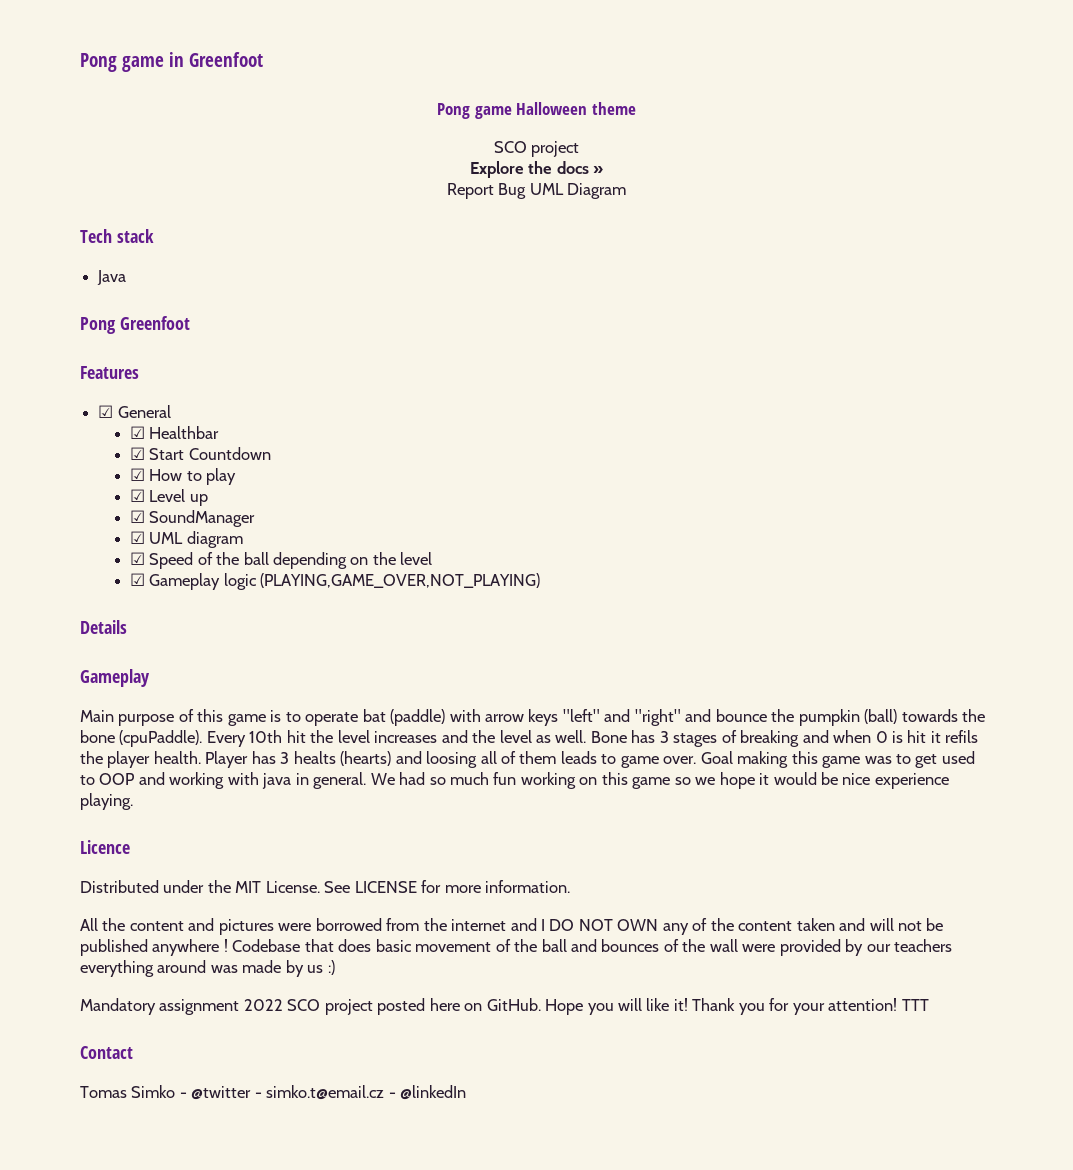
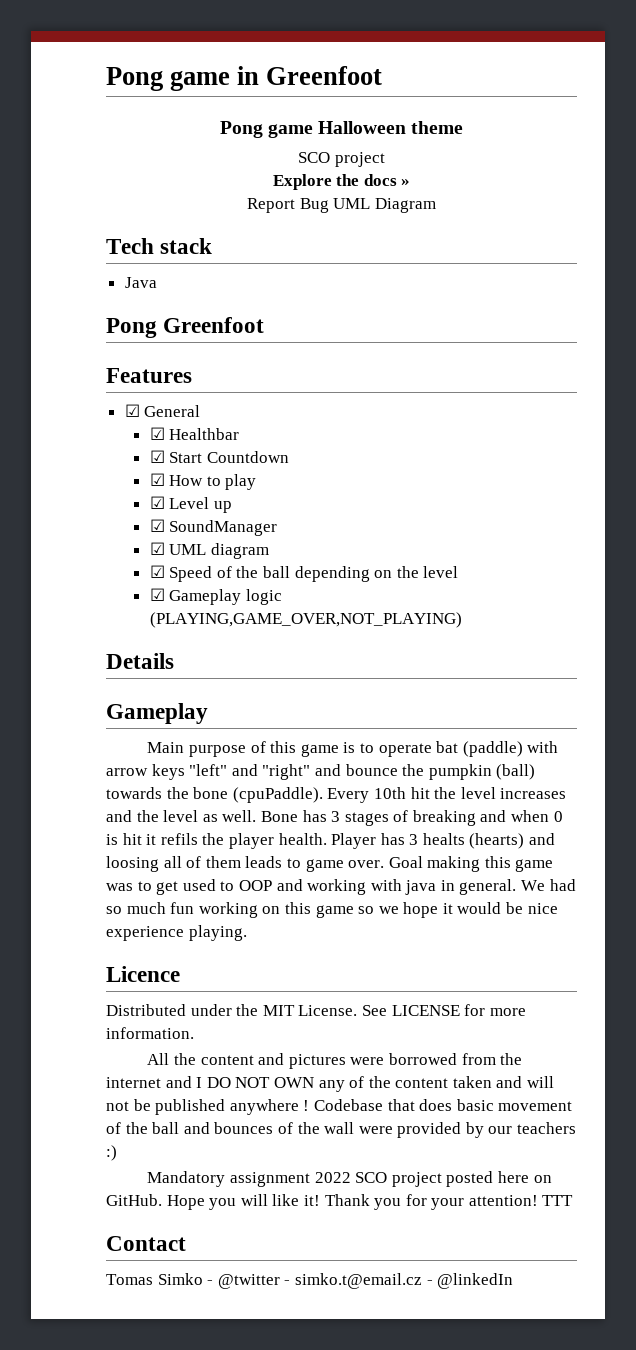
[80,960,324,977] everything around was made by us -> (577, 1128) none

